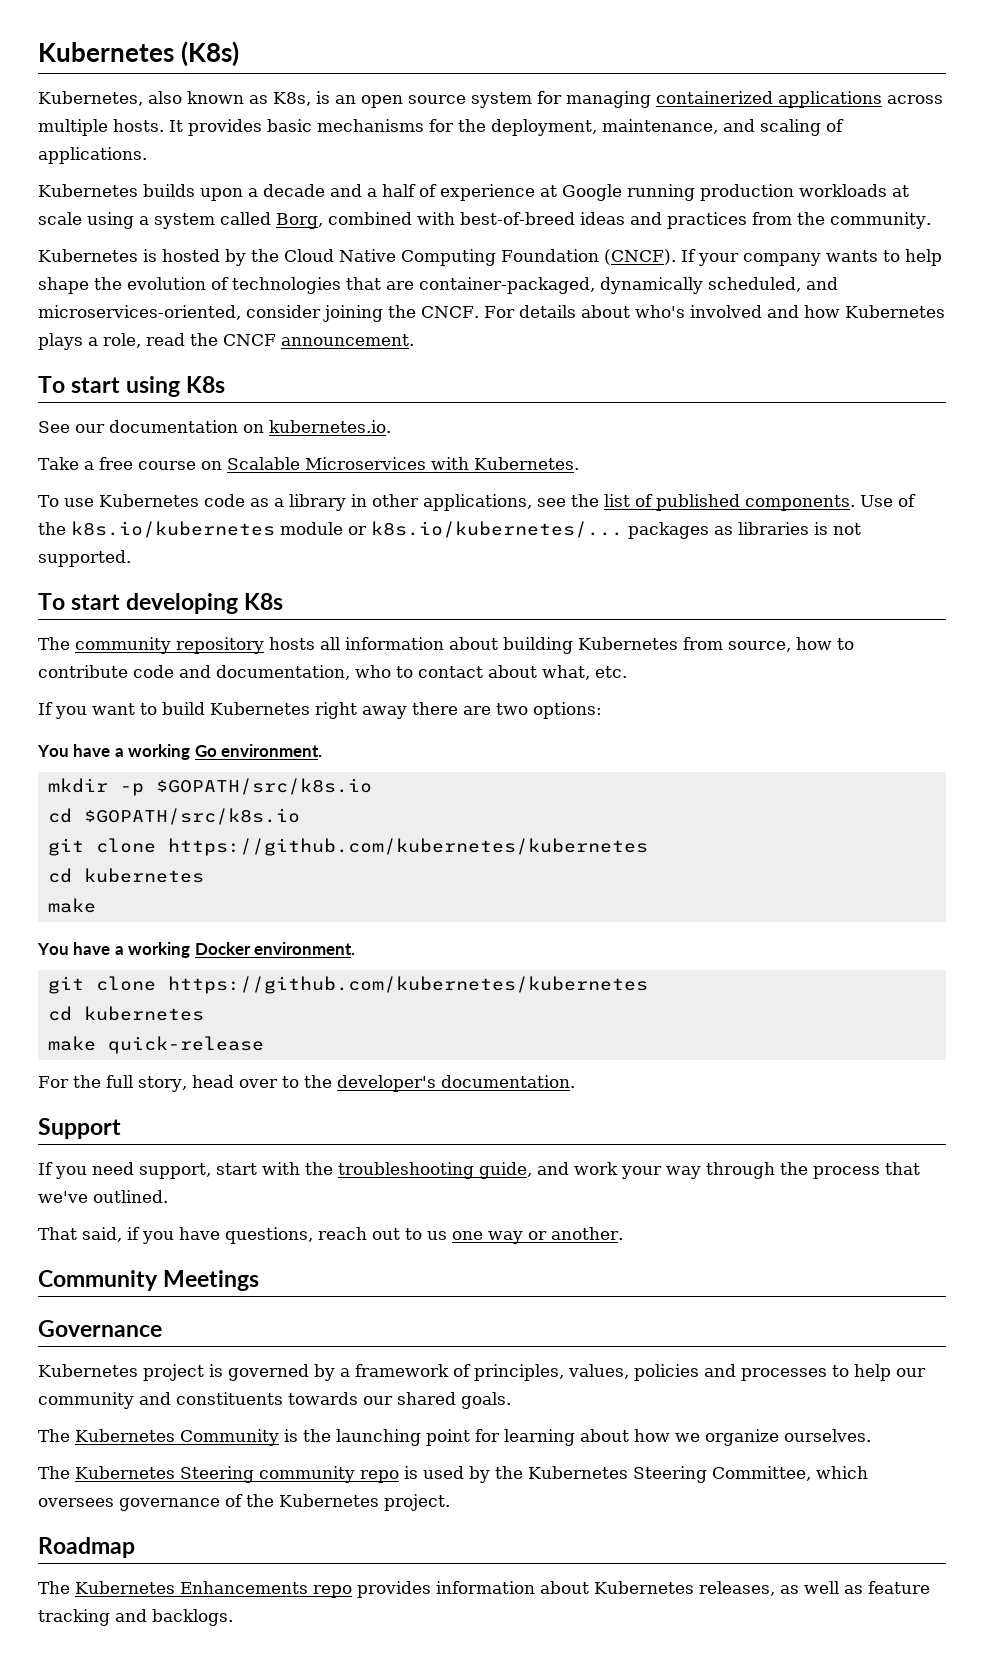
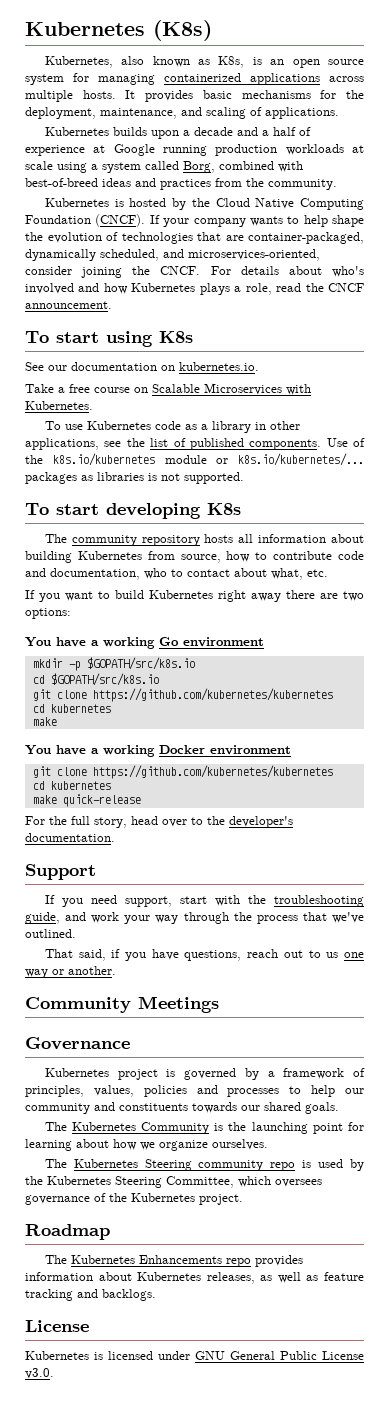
[221,744,323,757] environment. -> [183,637,264,647] environment
[254,942,356,955] environment. -> [210,745,291,755] environment
(233, 1617) none -> [25,1320,89,1332] [25,1351,364,1360] [25,1368,54,1379] // License // Kubernetes is licensed under GNU General Public License v3.0.

